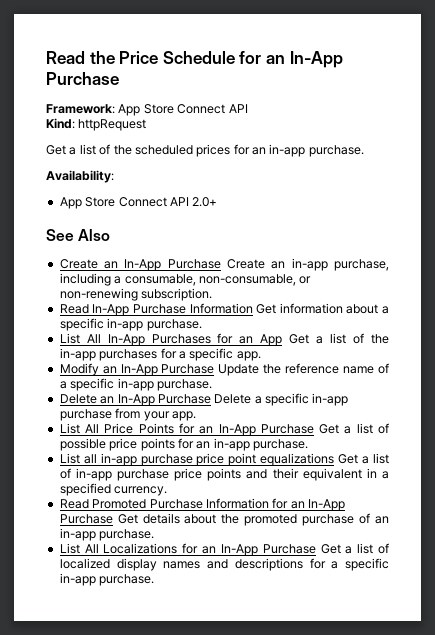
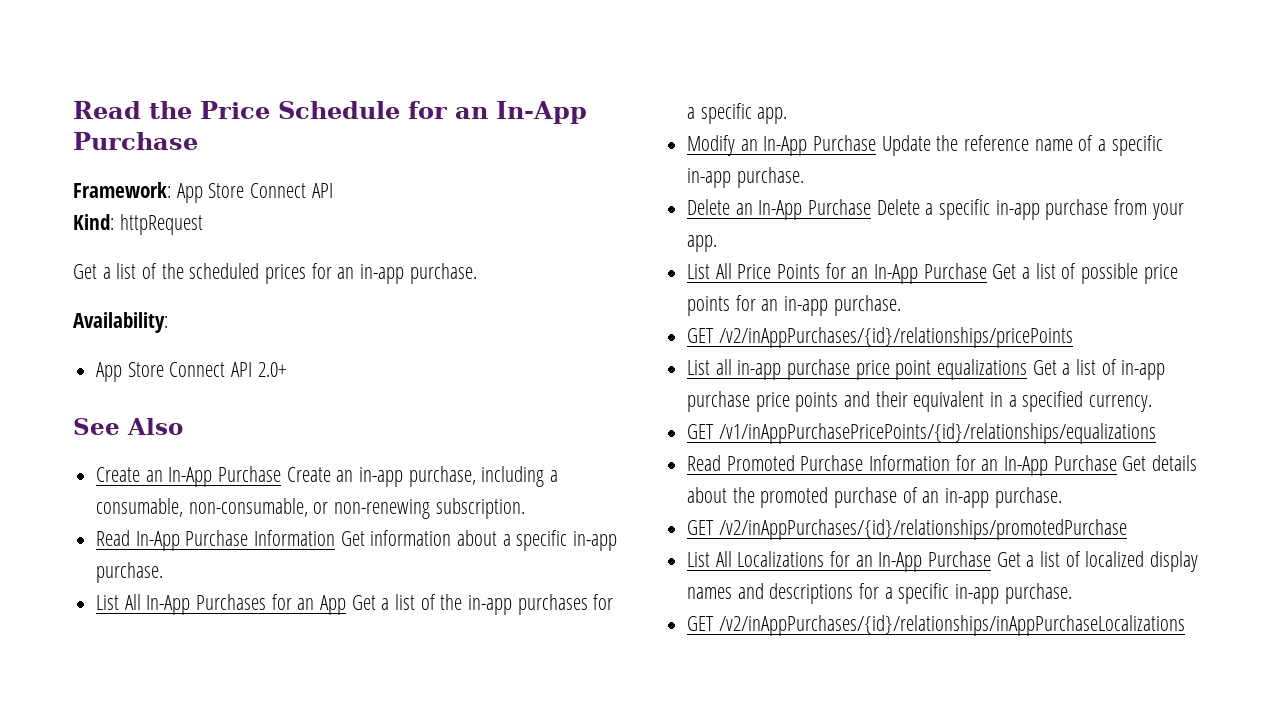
(308, 445) none -> [687,327,1073,348] // GET /v2/inAppPurchases/{id}/relationships/pricePoints
(168, 491) none -> [687,423,1156,444] // GET /v1/inAppPurchasePricePoints/{id}/relationships/equalizations
(155, 535) none -> [687,519,1127,540] // GET /v2/inAppPurchases/{id}/relationships/promotedPurchase
(155, 580) none -> [687,615,1185,636] // GET /v2/inAppPurchases/{id}/relationships/inAppPurchaseLocalizations

